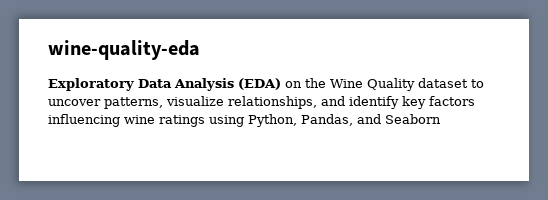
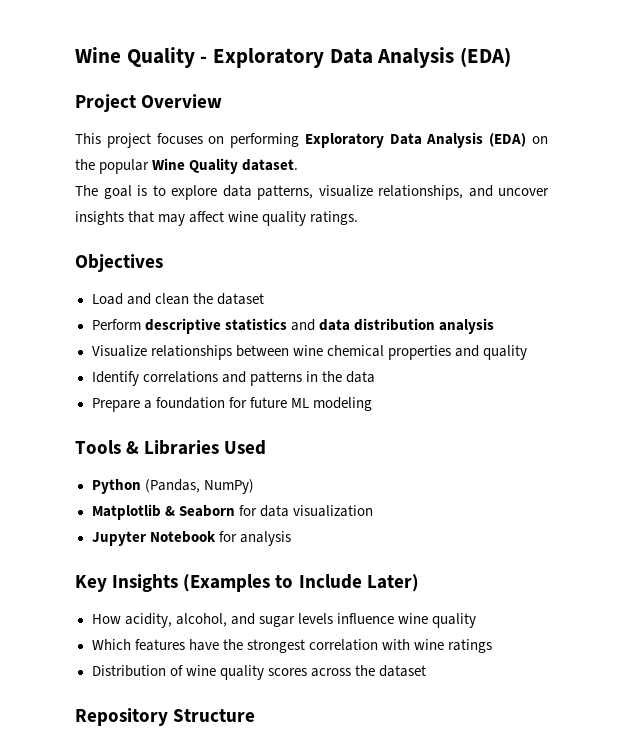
[48,40,200,60] wine-quality-eda // -> [75,47,512,68] [75,94,223,112] [75,133,300,148] Wine Quality - Exploratory Data Analysis (EDA) // Project Overview // This project focuses on performing
[330,78,484,91] [48,96,475,109] [48,114,441,127] Wine Quality dataset to uncover patterns, visualize relationships, and identify key factors influencing wine ratings using Python, Pandas, and Seaborn -> [99,158,299,174] [75,185,549,200] [75,211,359,226] [75,254,163,272] [91,293,264,305] [91,318,494,334] [91,345,527,360] [91,371,375,386] [91,397,372,412] [75,440,267,455] [91,479,254,494] [91,504,373,520] [91,531,291,546] [75,574,419,592] [91,613,476,628] [91,639,492,653] [91,665,426,680] [75,708,256,726] popular Wine Quality dataset. // The goal is to explore data patterns, visualize relationships, and uncover insights that may affect wine quality ratings. // Objectives // Load and clean the dataset // Perform descriptive statistics and data distribution analysis // Visualize relationships between wine chemical properties and quality // Identify correlations and patterns in the data // Prepare a foundation for future ML modeling // Tools & Libraries Used // Python (Pandas, NumPy) // Matplotlib & Seaborn for data visualization // Jupyter Notebook for analysis // Key Insights (Examples to Include Later) // How acidity, alcohol, and sugar levels influence wine quality // Which features have the strongest correlation with wine ratings // Distribution of wine quality scores across the dataset // Repository Structure

